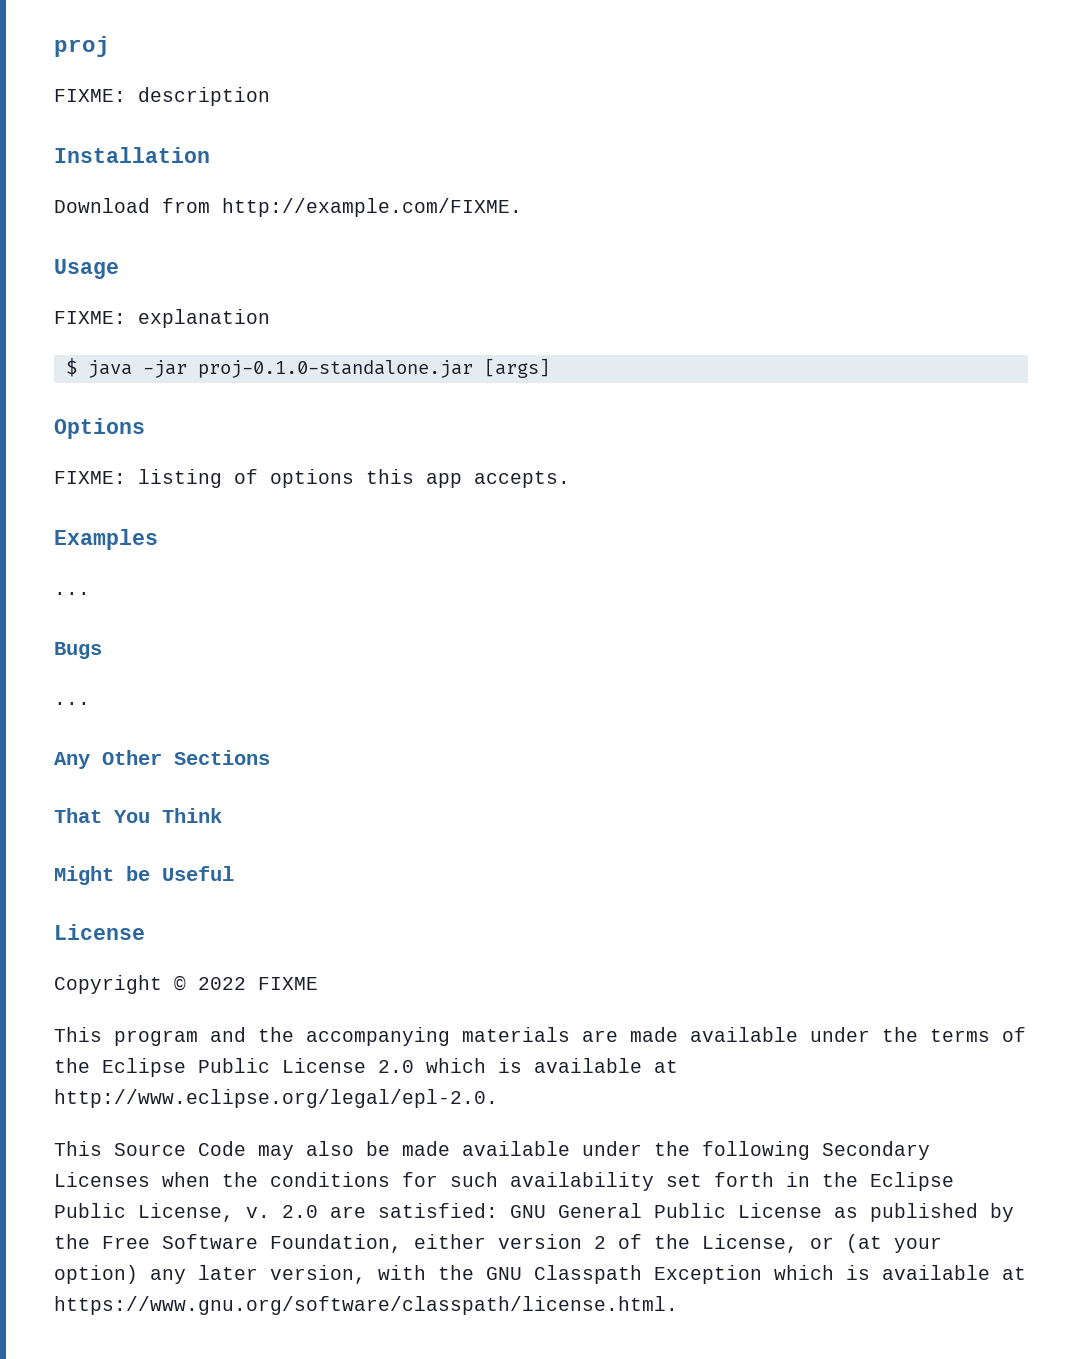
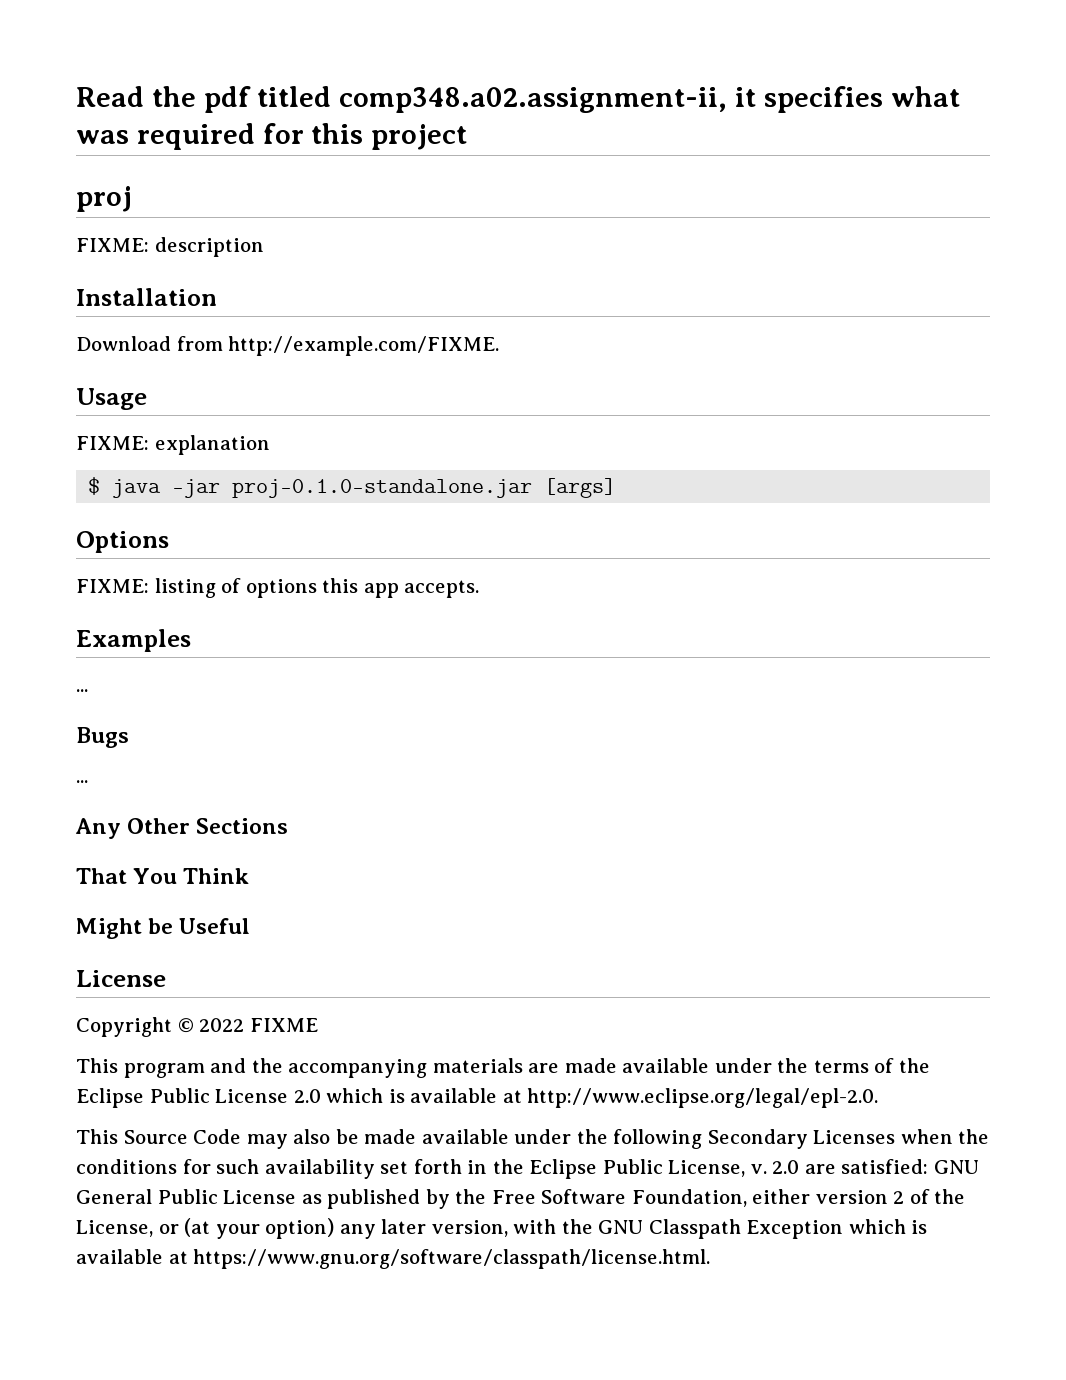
(54, 46) none -> [76,86,960,113] [76,123,468,150] Read the pdf titled comp348.a02.assignment-ii, it specifies what was required for this project //

